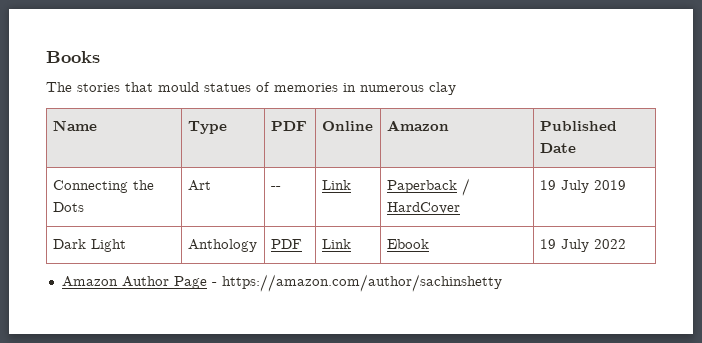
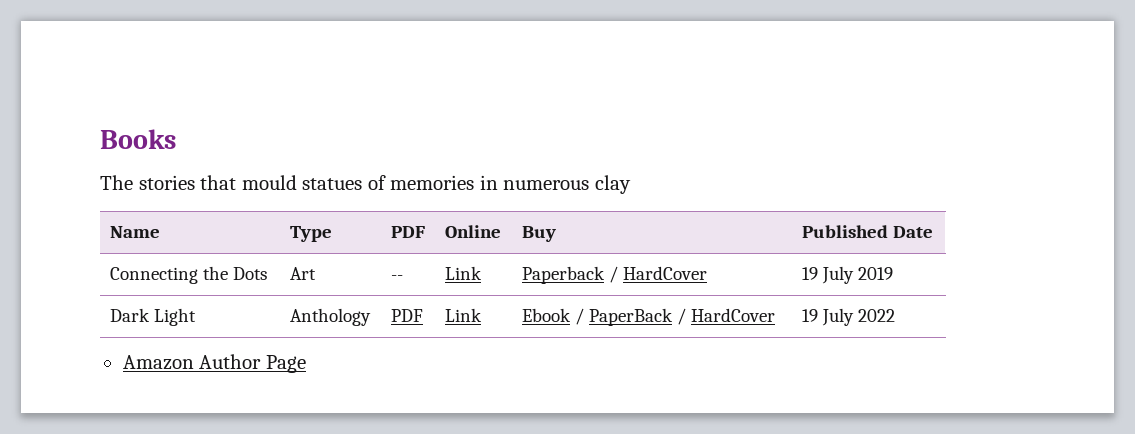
[386,120,449,131] Amazon -> [521,226,556,242] Buy
(429, 244) none -> [574,308,775,326] / PaperBack / HardCover
[211,274,502,292] - https://amazon.com/author/sachinshetty -> (306, 364) none

